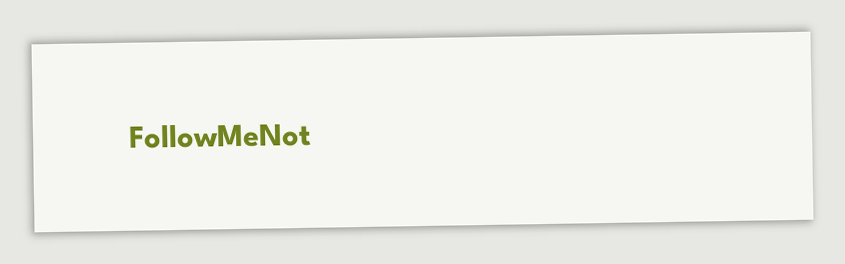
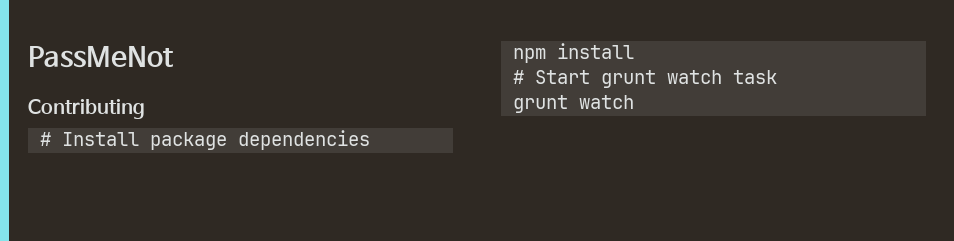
[128,121,312,149] FollowMeNot -> [28,46,173,68] [28,99,145,119] [39,130,370,150] [512,43,634,63] [512,70,777,88] [512,95,634,113] PassMeNot // Contributing // # Install package dependencies // npm install // # Start grunt watch task // grunt watch

